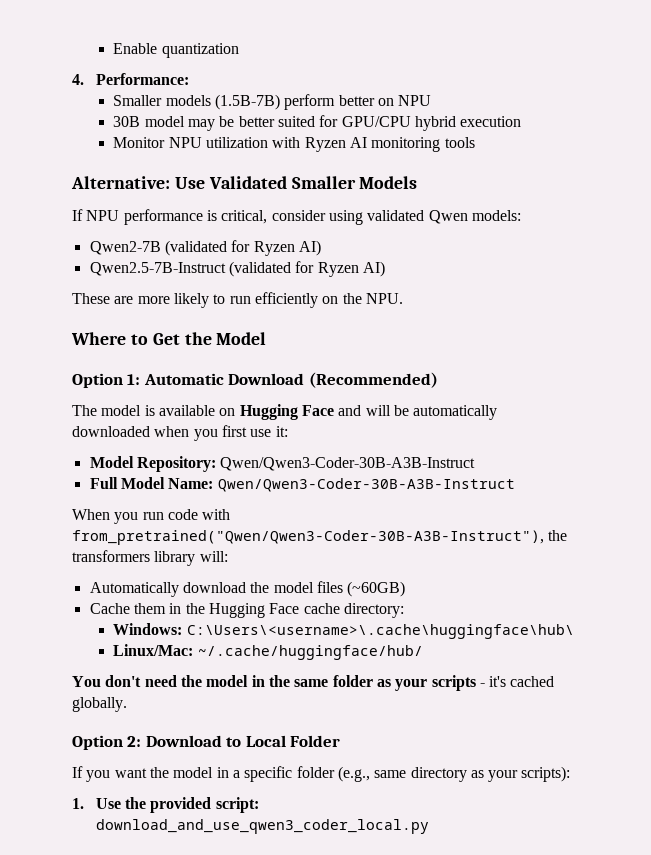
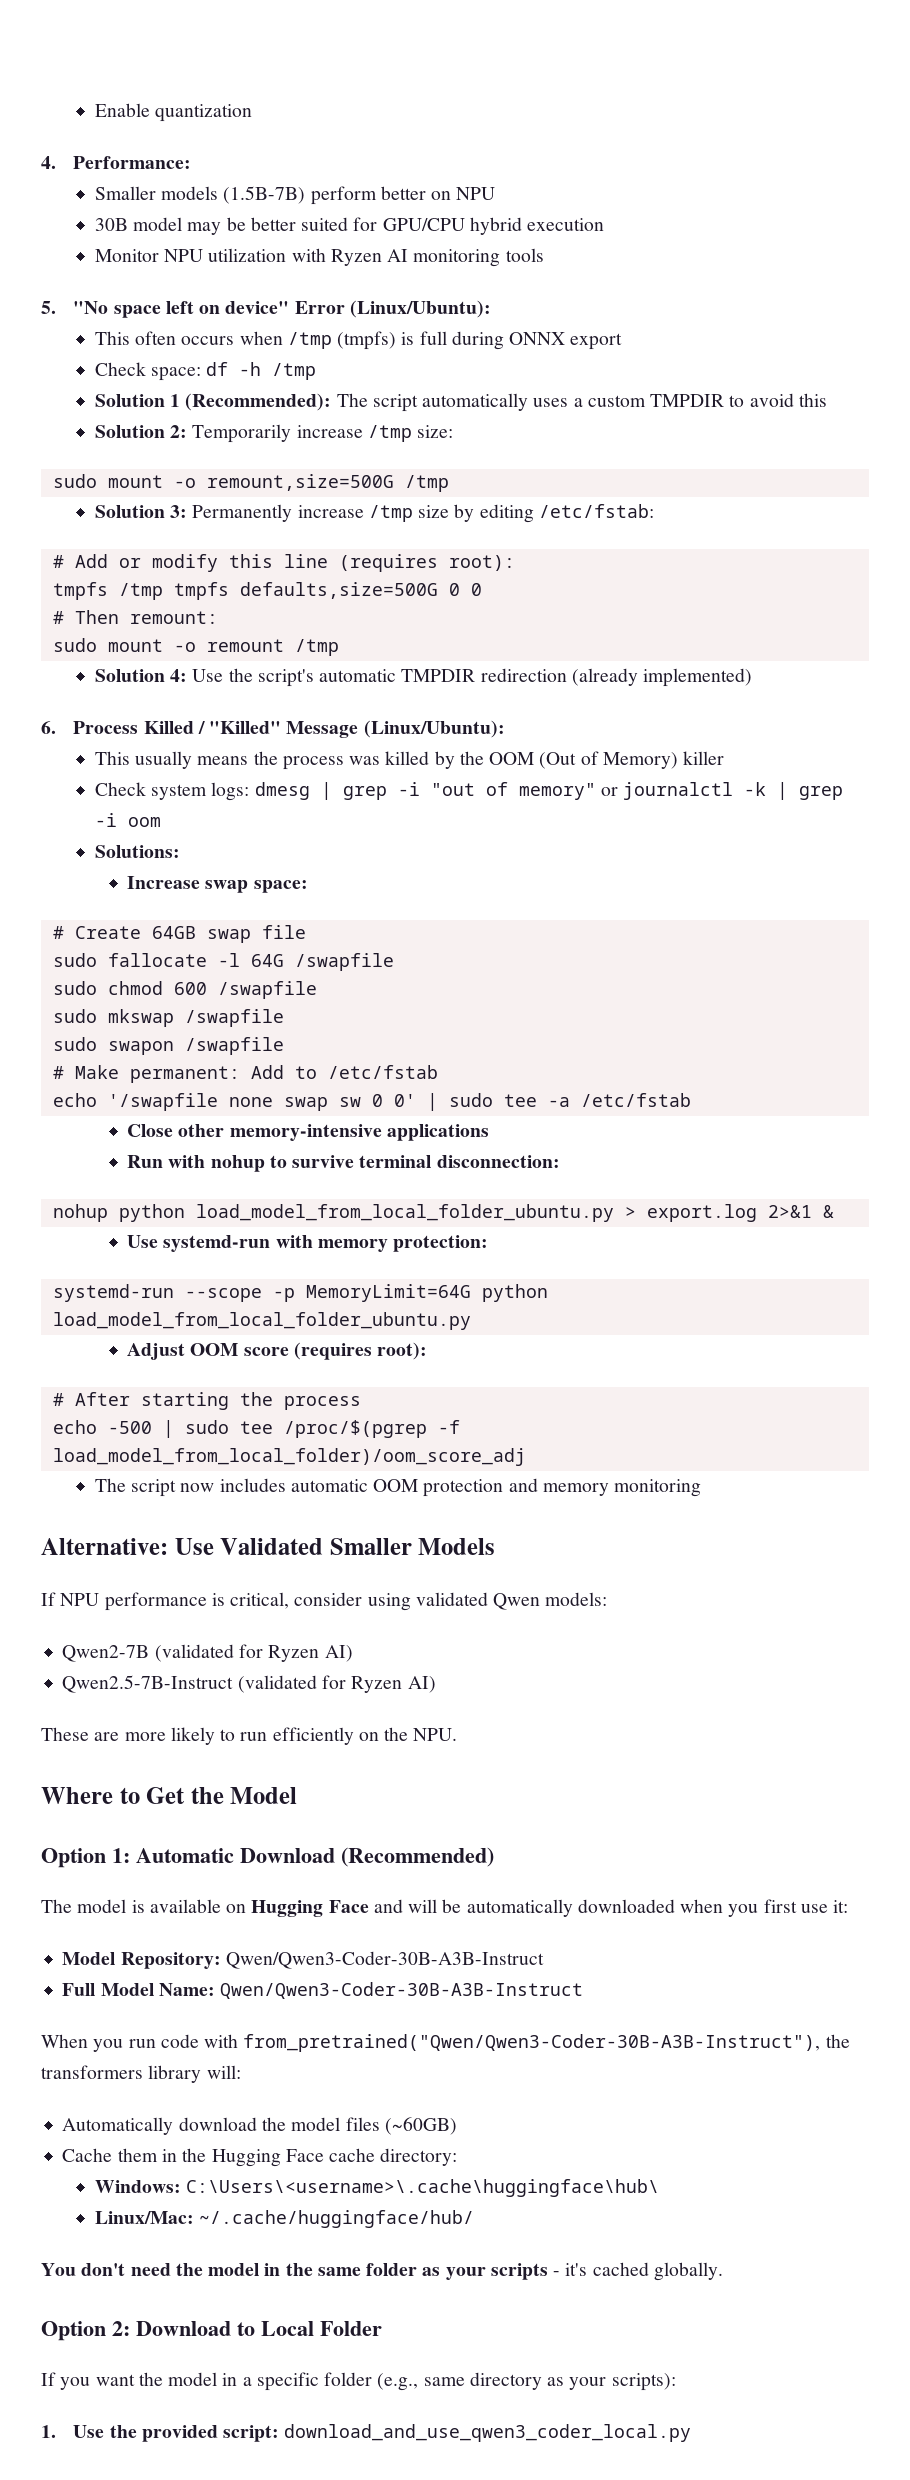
(475, 142) none -> [41,300,491,318] [94,331,623,350] [94,362,317,381] [94,393,827,412] [94,424,454,443] [52,474,449,492] [94,504,654,523] [52,554,515,572] [52,582,482,600] [52,610,218,624] [52,638,339,656] [94,668,753,687] [41,720,505,738] [94,751,725,770] [94,782,844,801] [94,813,161,827] [94,845,180,858] [127,876,308,893] [52,925,306,943] [52,953,394,971] [52,981,317,999] [52,1009,284,1027] [52,1037,284,1055] [52,1065,438,1083] [52,1093,691,1111] [127,1124,489,1141] [127,1155,560,1172] [52,1204,834,1222] [127,1235,489,1252] [52,1284,548,1302] [52,1312,471,1330] [127,1342,428,1360] [52,1392,361,1410] [52,1420,460,1438] [52,1448,526,1466] [94,1478,702,1497] // 5. "No space left on device" Error (Linux/Ubuntu): // This often occurs when /tmp (tmpfs) is full during ONNX export // Check space: df -h /tmp // Solution 1 (Recommended): The script automatically uses a custom TMPDIR to avoid this // Solution 2: Temporarily increase /tmp size: // sudo mount -o remount,size=500G /tmp // Solution 3: Permanently increase /tmp size by editing /etc/fstab: // # Add or modify this line (requires root): // tmpfs /tmp tmpfs defaults,size=500G 0 0 // # Then remount: // sudo mount -o remount /tmp // Solution 4: Use the script's automatic TMPDIR redirection (already implemented) // 6. Process Killed / "Killed" Message (Linux/Ubuntu): // This usually means the process was killed by the OOM (Out of Memory) killer // Check system logs: dmesg | grep -i "out of memory" or journalctl -k | grep -i oom // Solutions: // Increase swap space: // # Create 64GB swap file // sudo fallocate -l 64G /swapfile // sudo chmod 600 /swapfile // sudo mkswap /swapfile // sudo swapon /swapfile // # Make permanent: Add to /etc/fstab // echo '/swapfile none swap sw 0 0' | sudo tee -a /etc/fstab // Close other memory-intensive applications // Run with nohup to survive terminal disconnection: // nohup python load_model_from_local_folder_ubuntu.py > export.log 2>&1 & // Use systemd-run with memory protection: // systemd-run --scope -p MemoryLimit=64G python load_model_from_local_folder_ubuntu.py // Adjust OOM score (requires root): // # After starting the process // echo -500 | sudo tee /proc/$(pgrep -f load_model_from_local_folder)/oom_score_adj // The script now includes automatic OOM protection and memory monitoring

